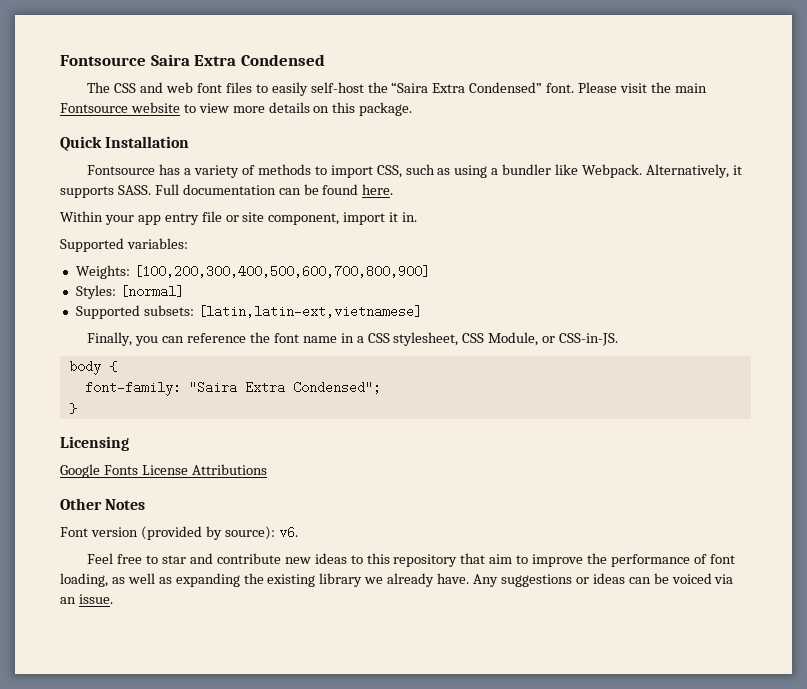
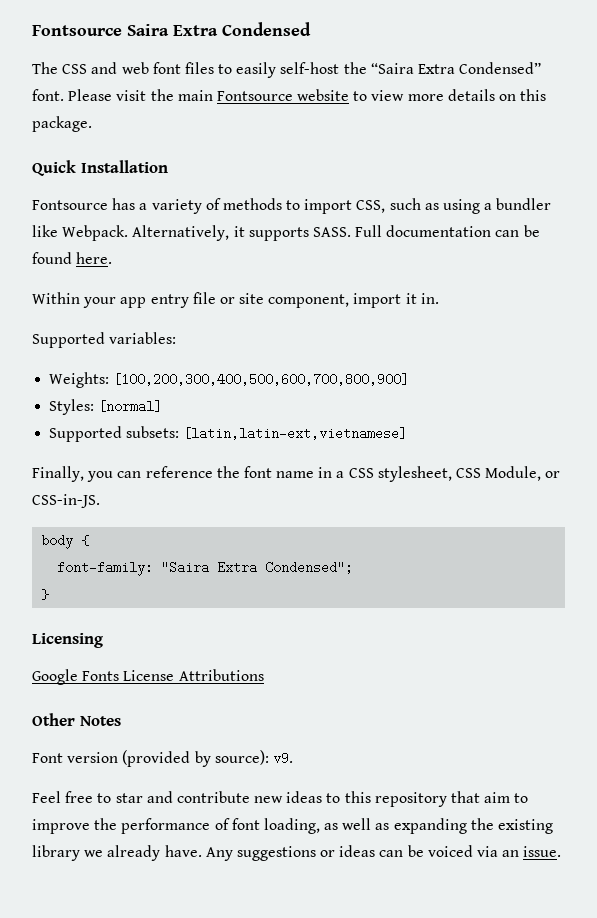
[278,526,298,539] v6. -> [272,752,293,765] v9.

